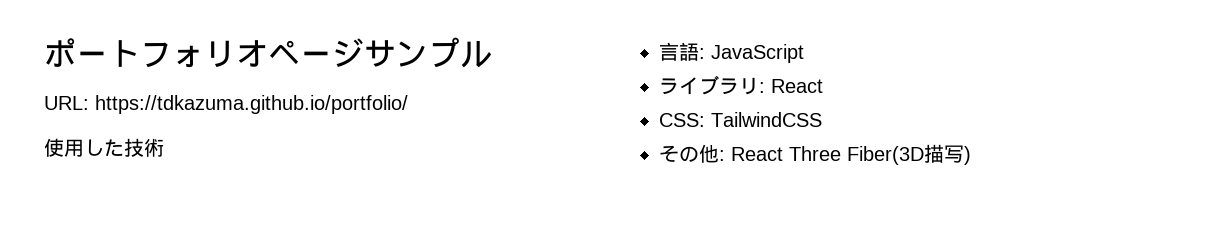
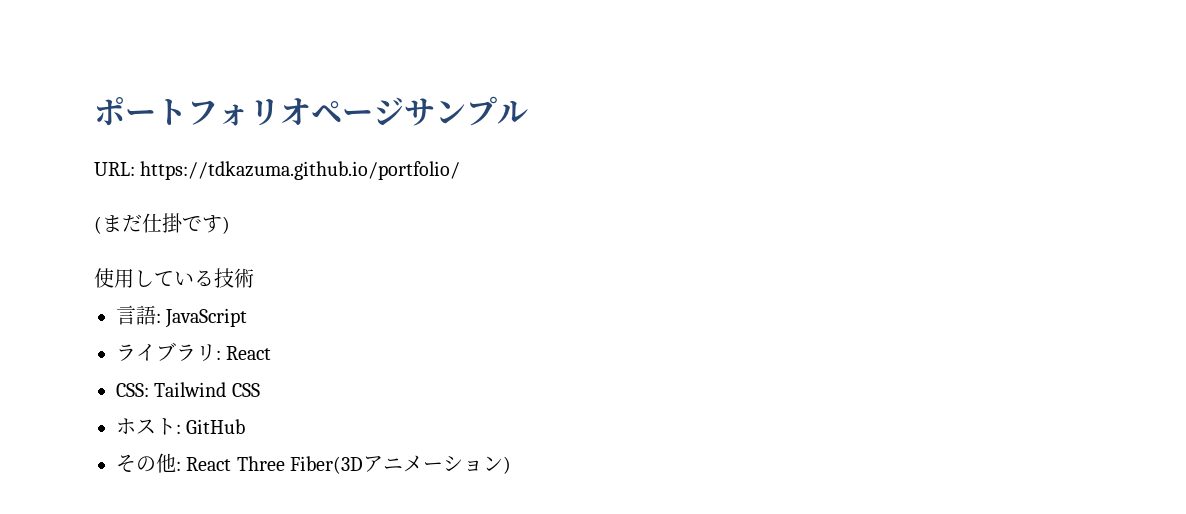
(408, 104) none -> [94,213,230,234] // (まだ仕掛です)
[104,139,124,157] た -> [154,270,214,287] ている
[711,112,822,127] TailwindCSS -> [154,382,260,397] [116,418,246,435] Tailwind CSS // ホスト: GitHub
[924,144,964,163] 描写 -> [363,455,504,472] アニメーション

